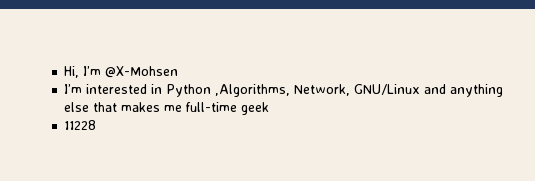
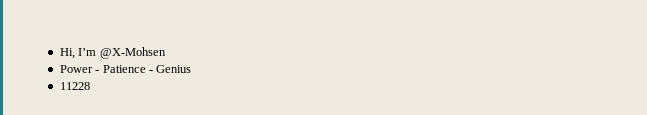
[64,84,504,97] [64,102,270,115] I’m interested in Python ,Algorithms, Network, GNU/Linux and anything else that makes me full-time geek -> [59,65,192,73] Power - Patience - Genius

